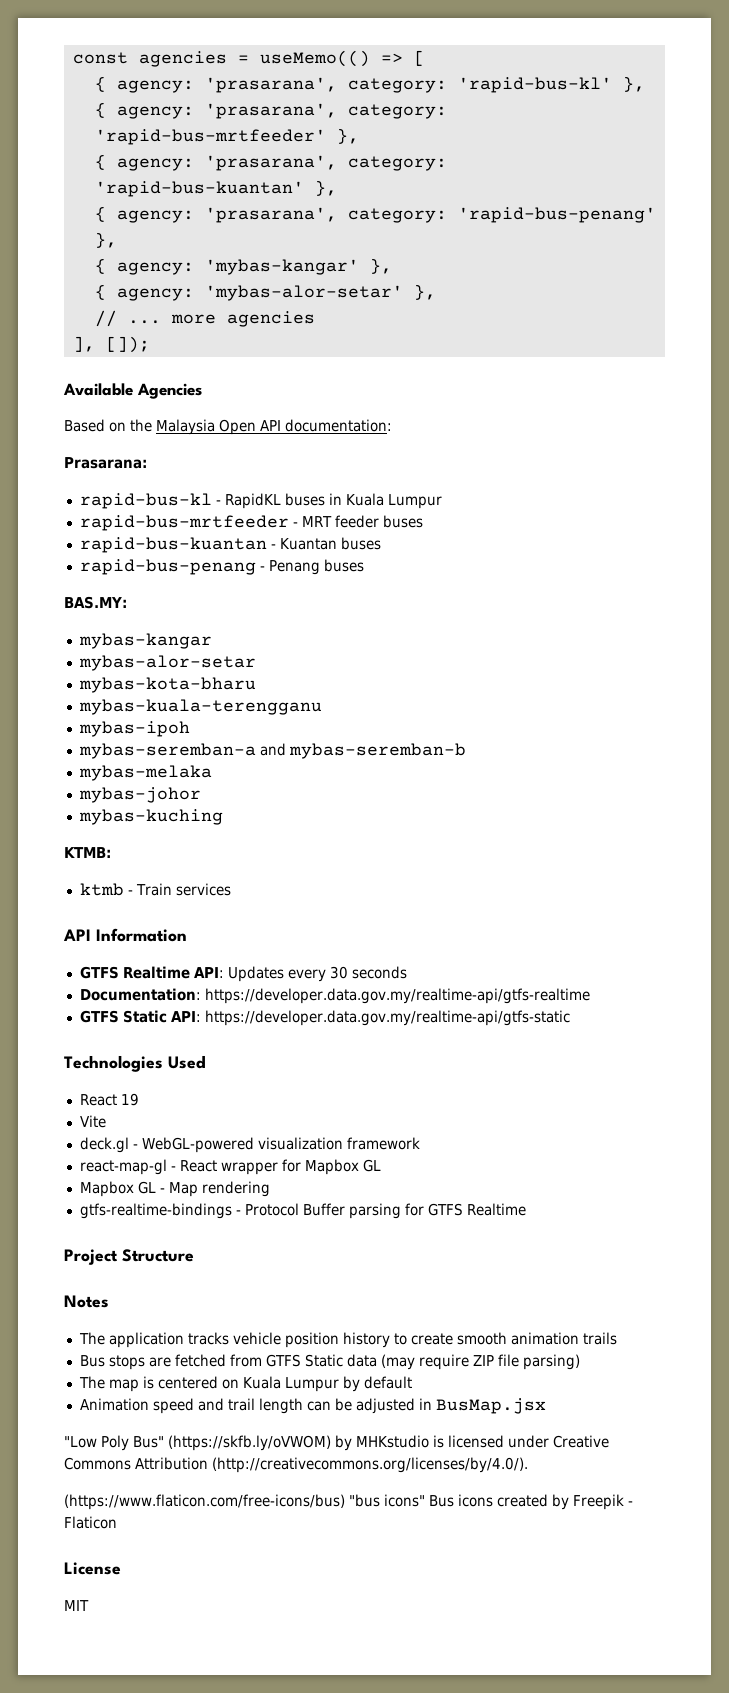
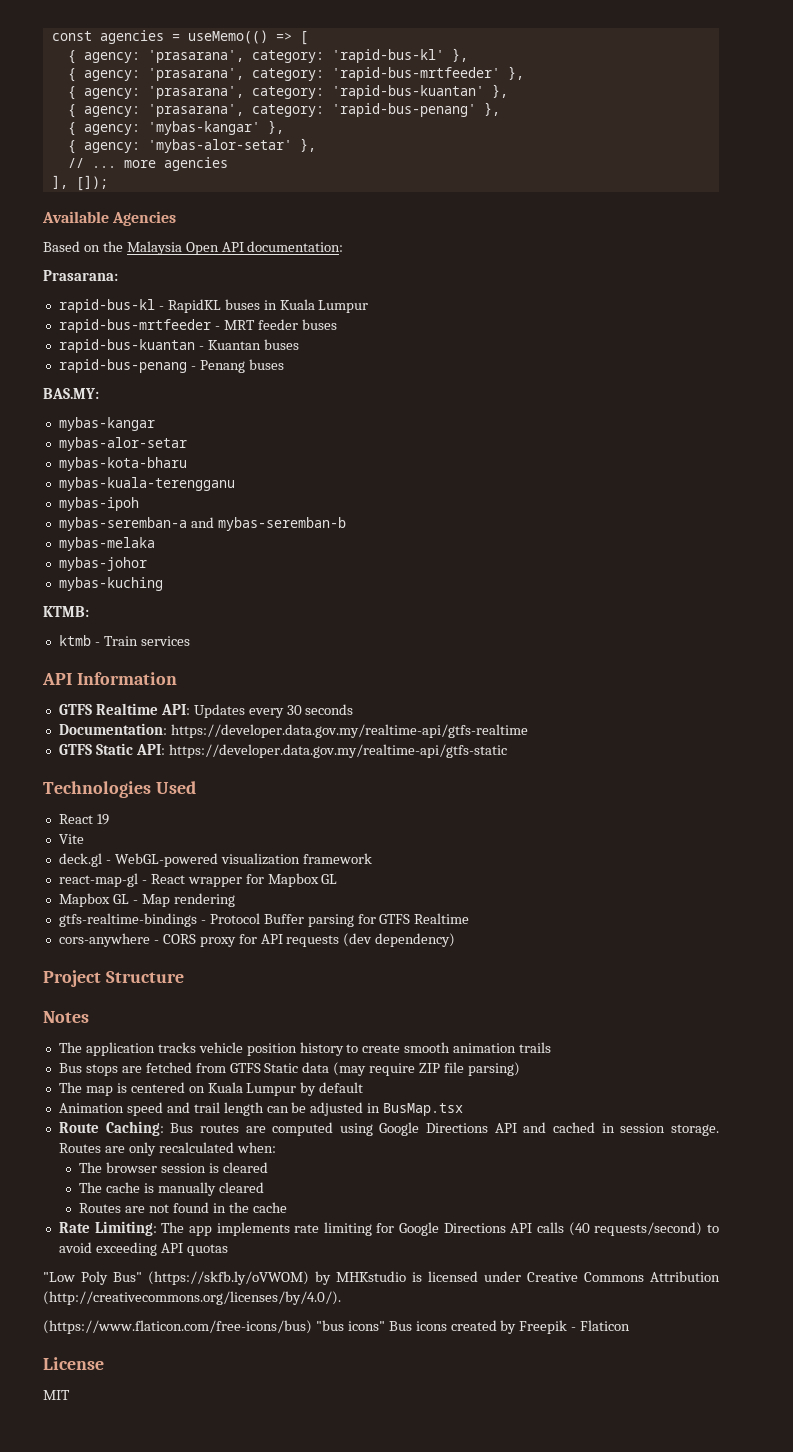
(526, 1209) none -> [58,933,456,947] // cors-anywhere - CORS proxy for API requests (dev dependency)
[435,1398,546,1414] BusMap.jsx -> [383,1103,464,1116] [58,1121,720,1136] [58,1142,276,1156] [79,1162,268,1173] [79,1182,264,1196] [79,1202,287,1213] [58,1221,719,1236] [58,1242,228,1256] BusMap.tsx // Route Caching: Bus routes are computed using Google Directions API and cached in session storage. Routes are only recalculated when: // The browser session is cleared // The cache is manually cleared // Routes are not found in the cache // Rate Limiting: The app implements rate limiting for Google Directions API calls (40 requests/second) to avoid exceeding API quotas

